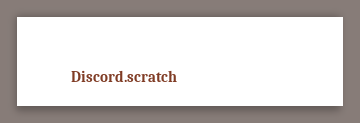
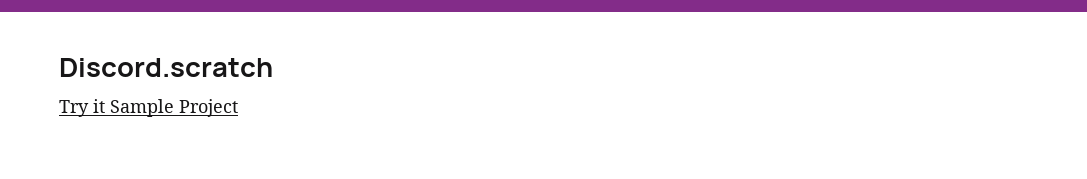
(177, 76) none -> [59,99,238,117] // Try it Sample Project

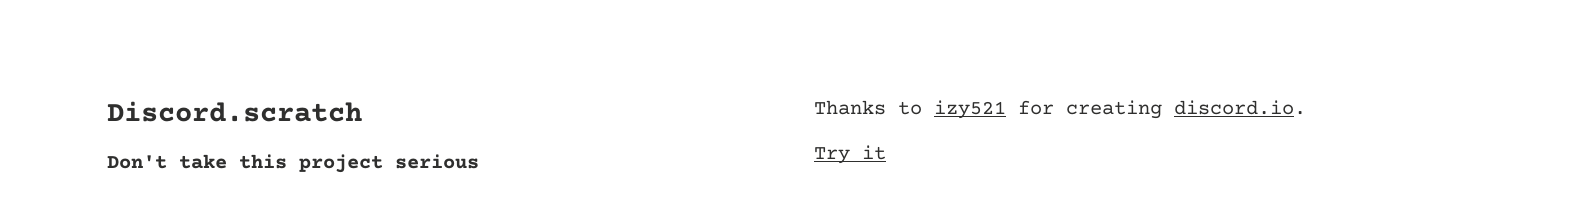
(273, 67) none -> [107,154,479,173] [814,100,1306,119] // Don't take this project serious // Thanks to izy521 for creating discord.io.
[110,99,238,117] Sample Project -> (886, 152) none

